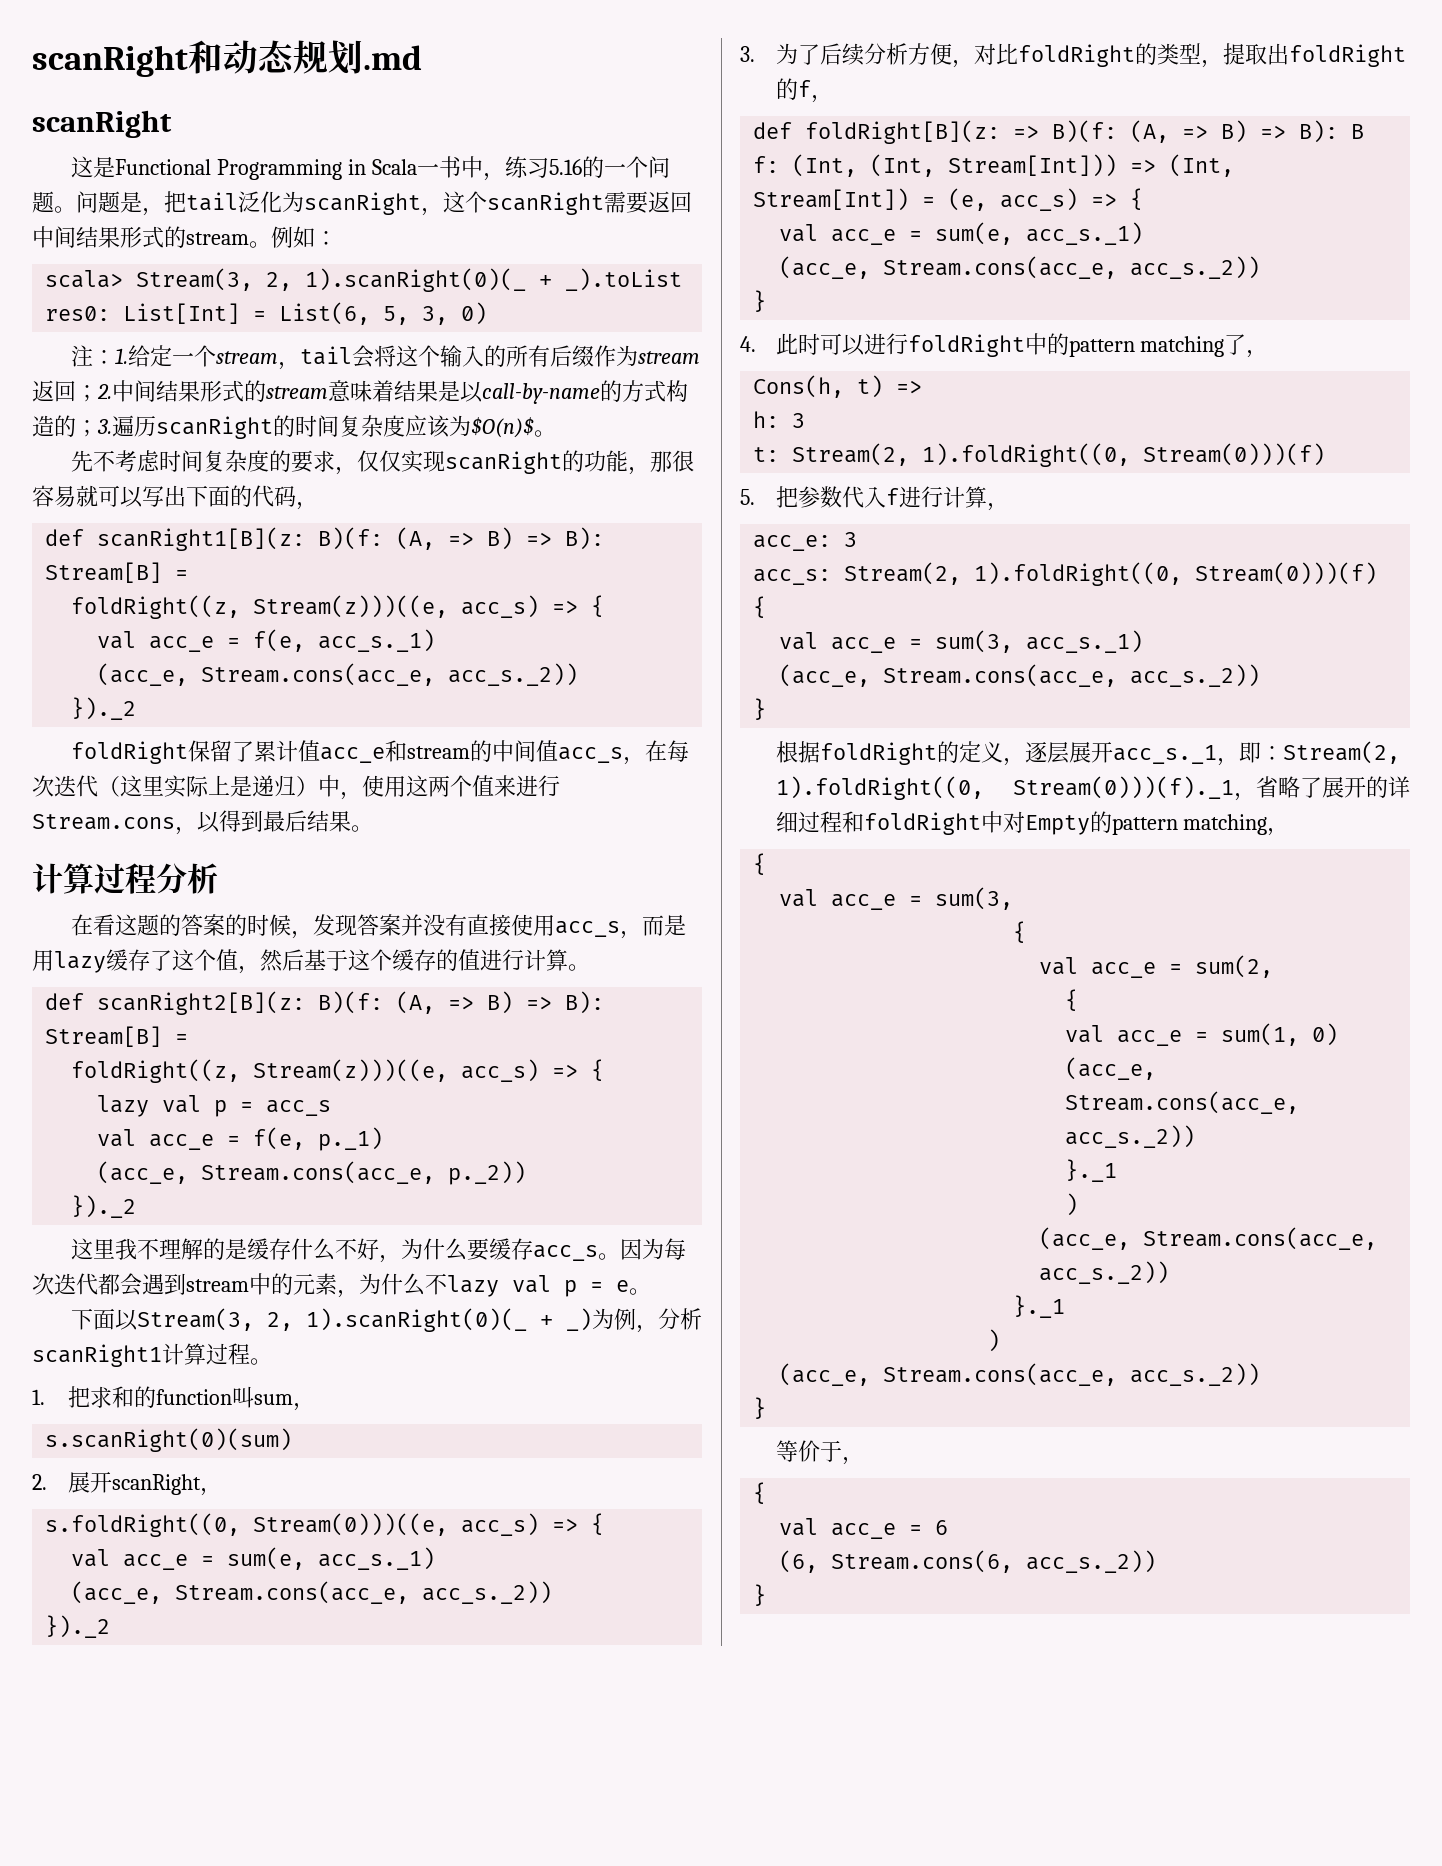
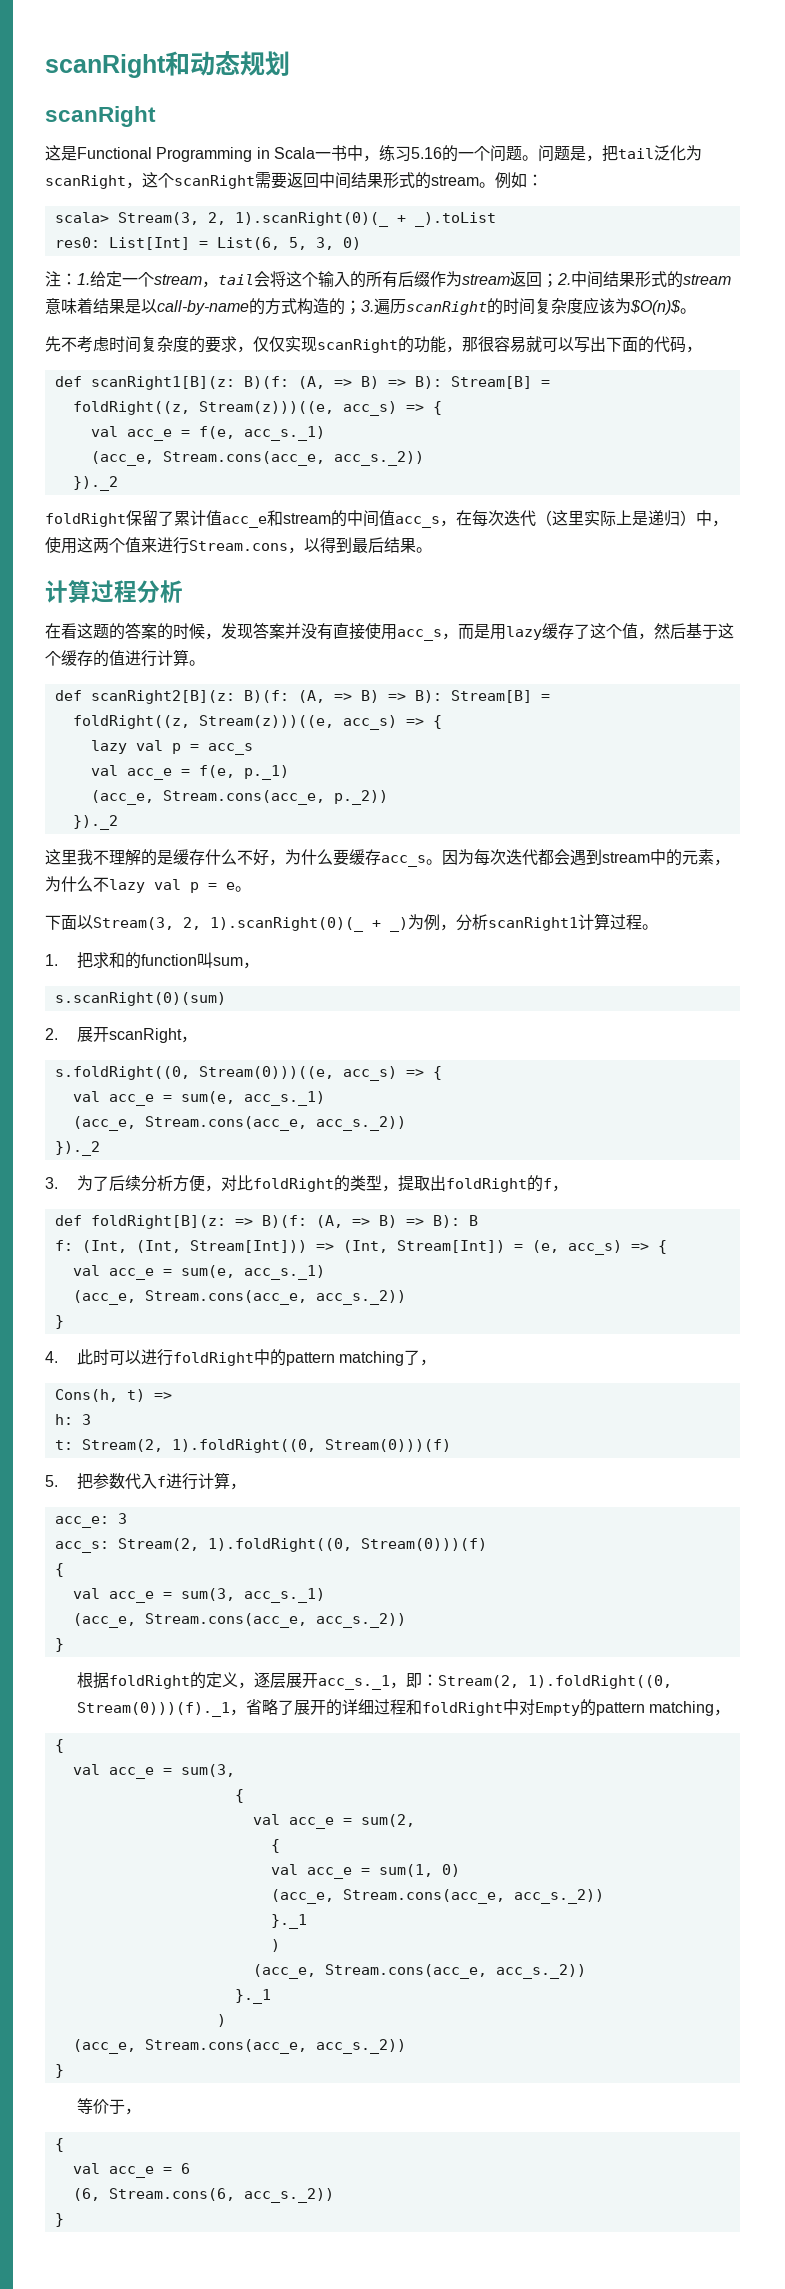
[363,45,422,70] .md -> (290, 63) none

